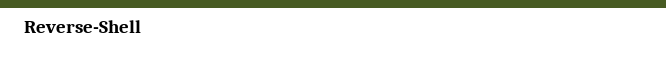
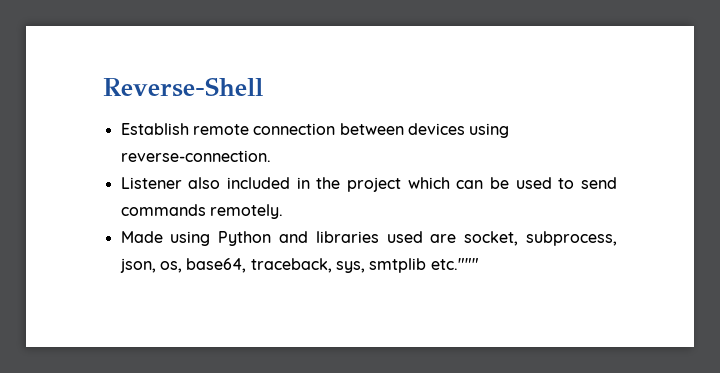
(141, 26) none -> [120,123,510,138] [120,150,271,162] [120,177,618,192] [120,204,283,219] [120,231,617,246] [119,258,479,273] // Establish remote connection between devices using reverse-connection. // Listener also included in the project which can be used to send commands remotely. // Made using Python and libraries used are socket, subprocess, json, os, base64, traceback, sys, smtplib etc."""

